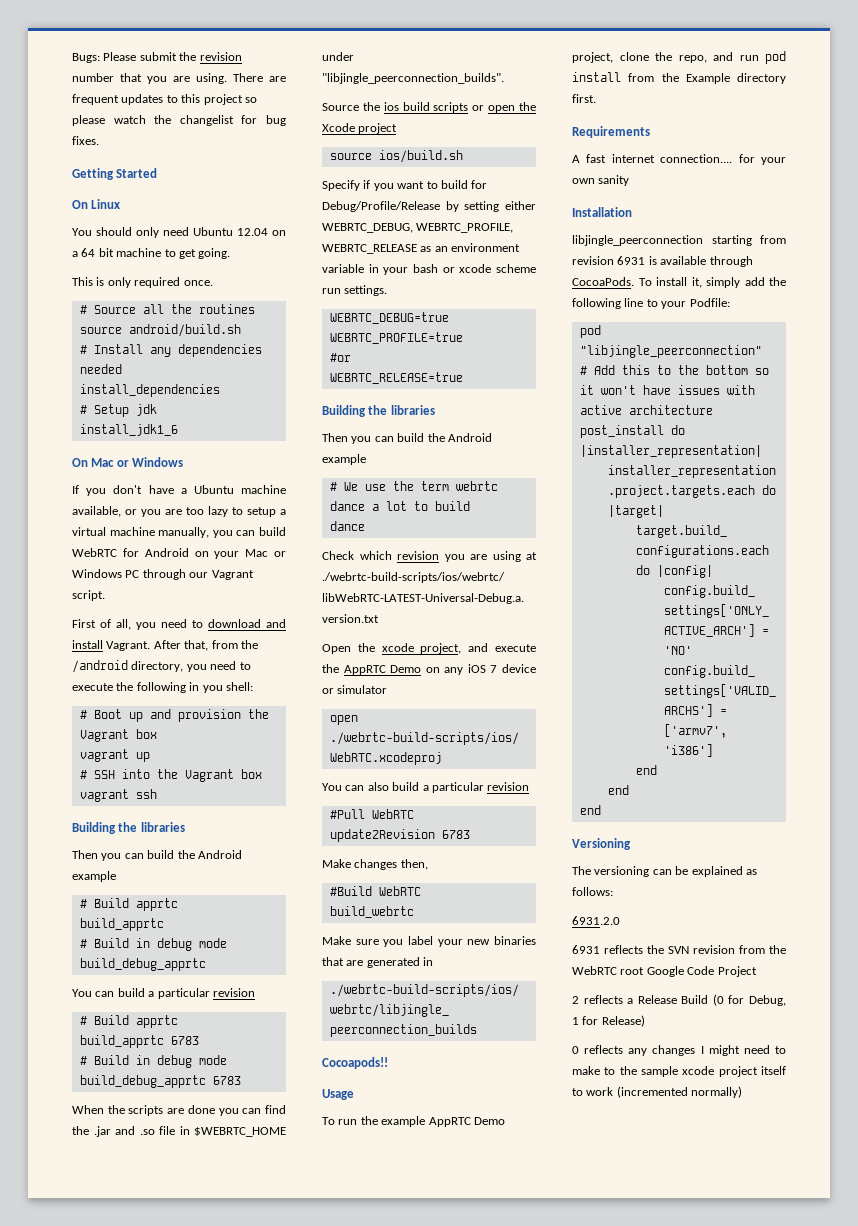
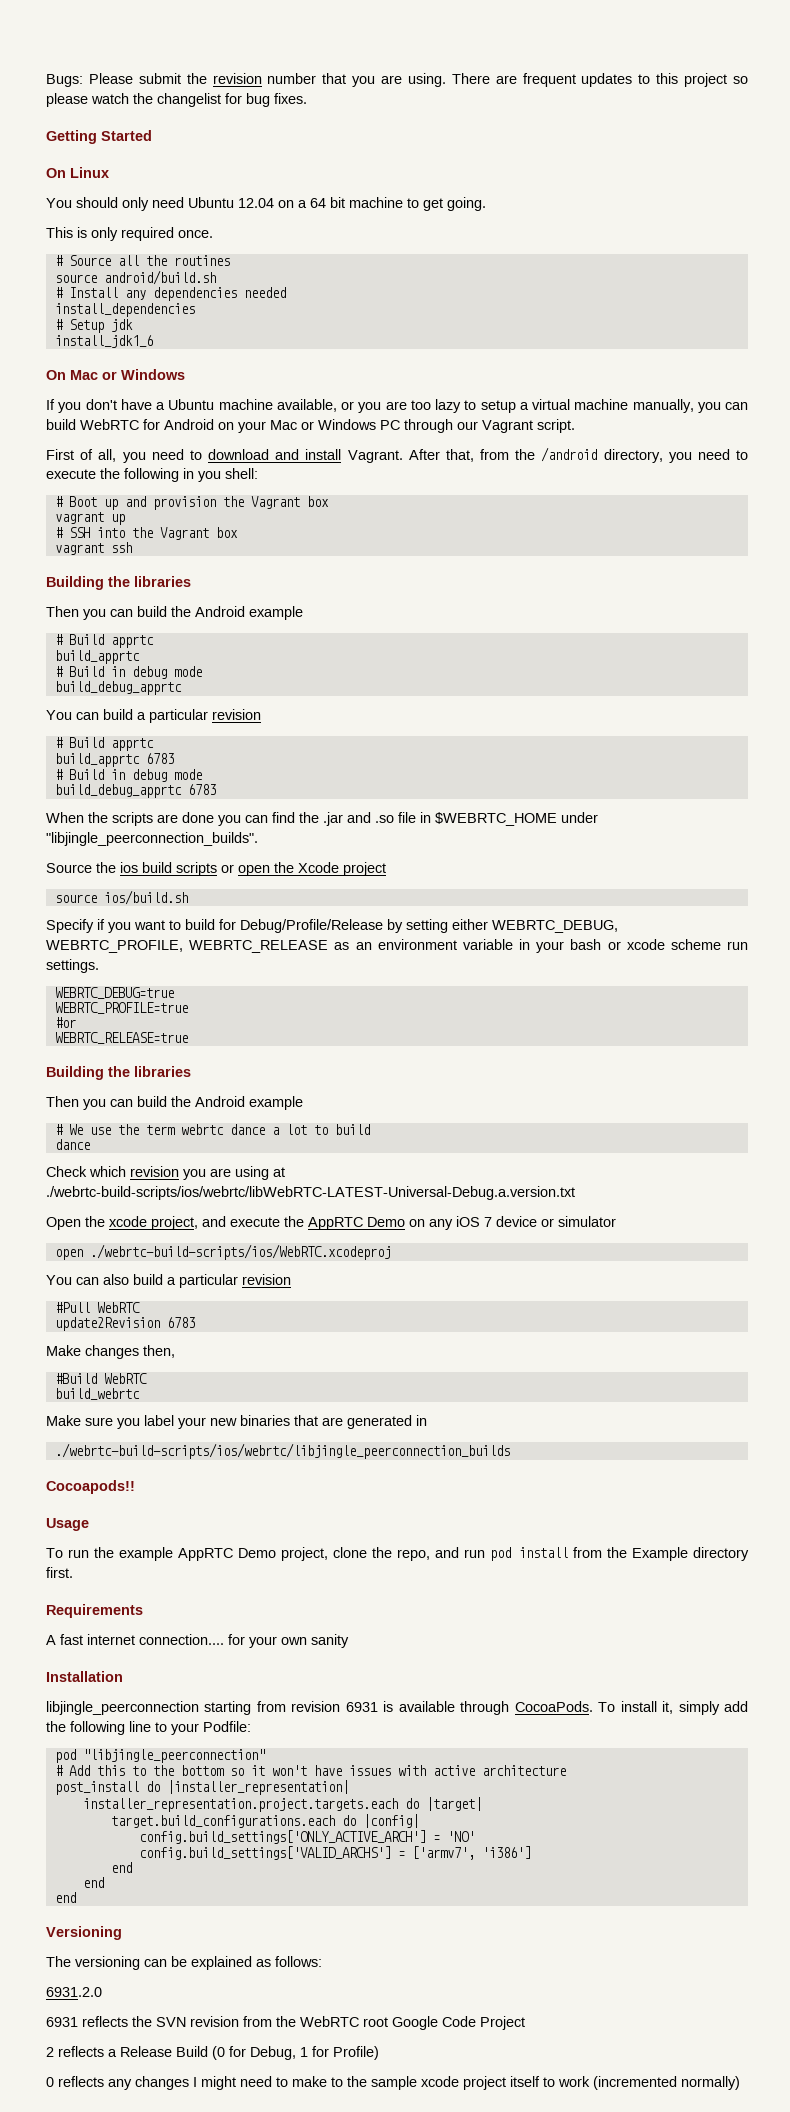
[601,1015,645,1027] Release) -> [333,2046,379,2060] Profile)

